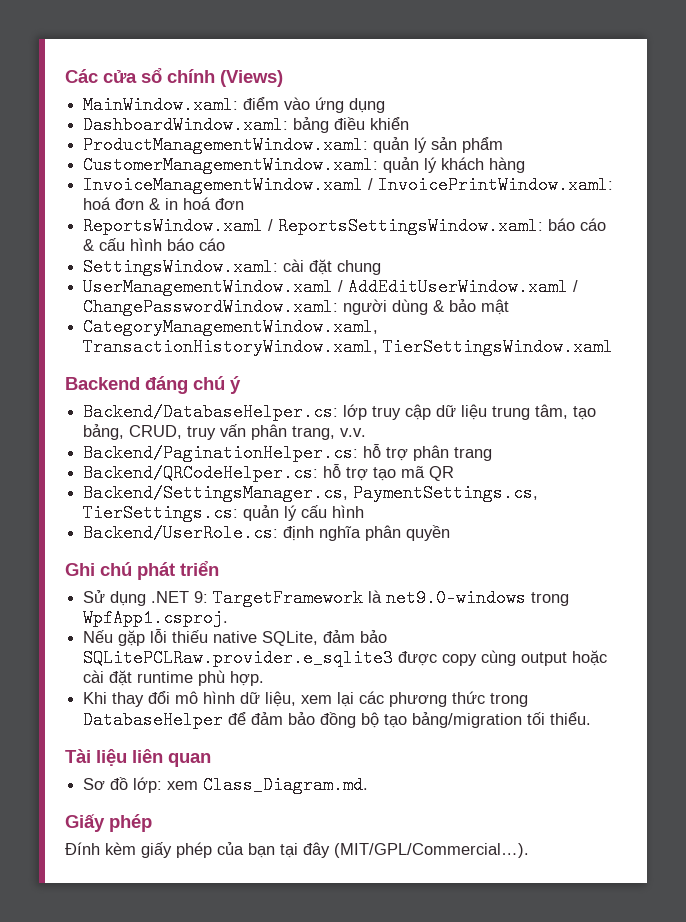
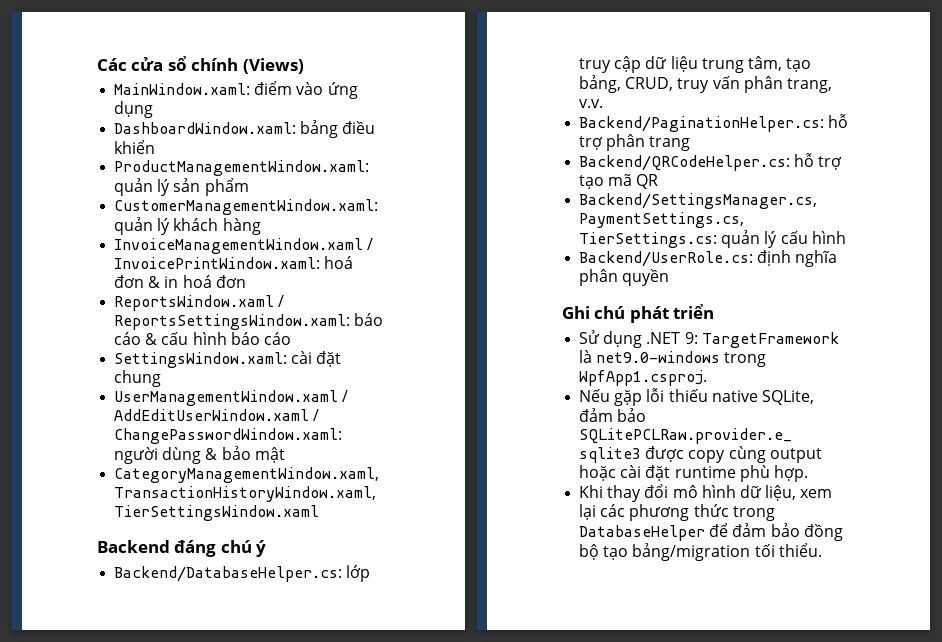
[65,749,211,767] [83,776,369,794] [65,814,152,832] [65,842,529,858] // Tài liệu liên quan // Sơ đồ lớp: xem Class_Diagram.md. // Giấy phép // Đính kèm giấy phép của bạn tại đây (MIT/GPL/Commercial…). -> (822, 550) none

